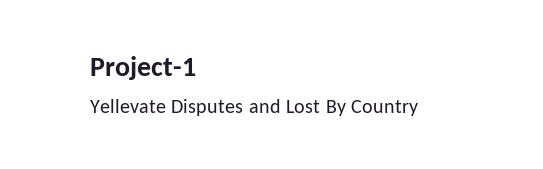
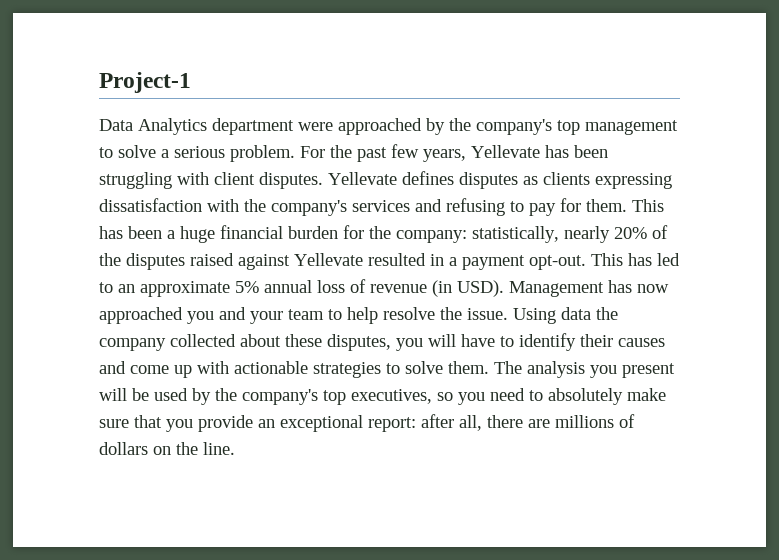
[90,99,418,116] Yellevate Disputes and Lost By Country -> [99,118,678,135] [99,144,608,162] [99,171,672,189] [99,198,664,216] [99,225,668,243] [99,253,680,270] [99,279,669,297] [99,307,618,324] [99,333,665,351] [99,361,675,378] [99,388,666,405] [99,414,635,432] [99,442,235,455] Data Analytics department were approached by the company's top management to solve a serious problem. For the past few years, Yellevate has been struggling with client disputes. Yellevate defines disputes as clients expressing dissatisfaction with the company's services and refusing to pay for them. This has been a huge financial burden for the company: statistically, nearly 20% of the disputes raised against Yellevate resulted in a payment opt-out. This has led to an approximate 5% annual loss of revenue (in USD). Management has now approached you and your team to help resolve the issue. Using data the company collected about these disputes, you will have to identify their causes and come up with actionable strategies to solve them. The analysis you present will be used by the company's top executives, so you need to absolutely make sure that you provide an exceptional report: after all, there are millions of dollars on the line.

